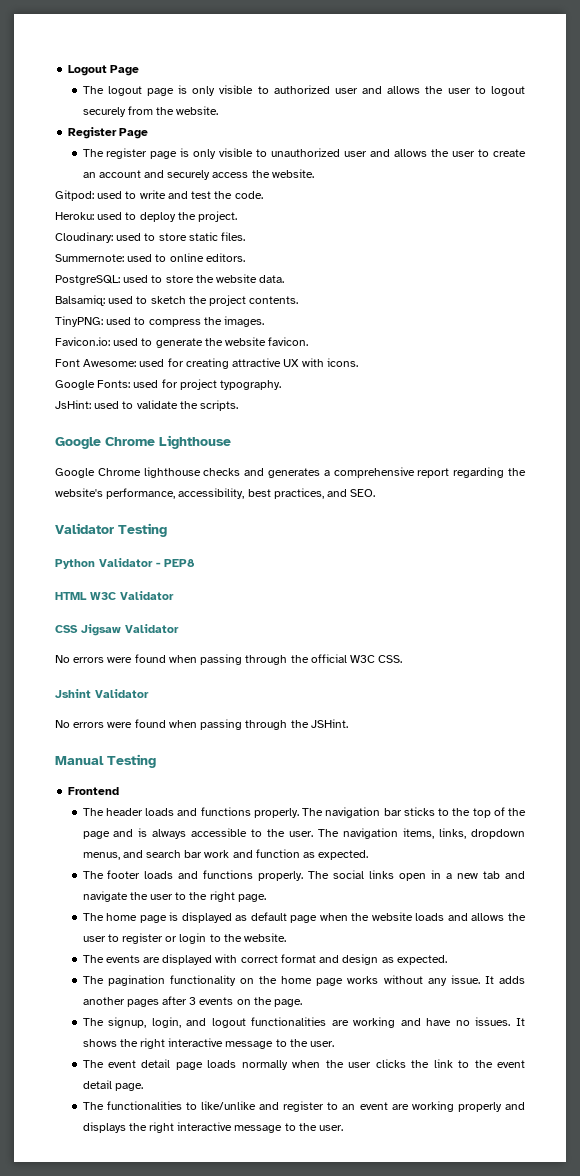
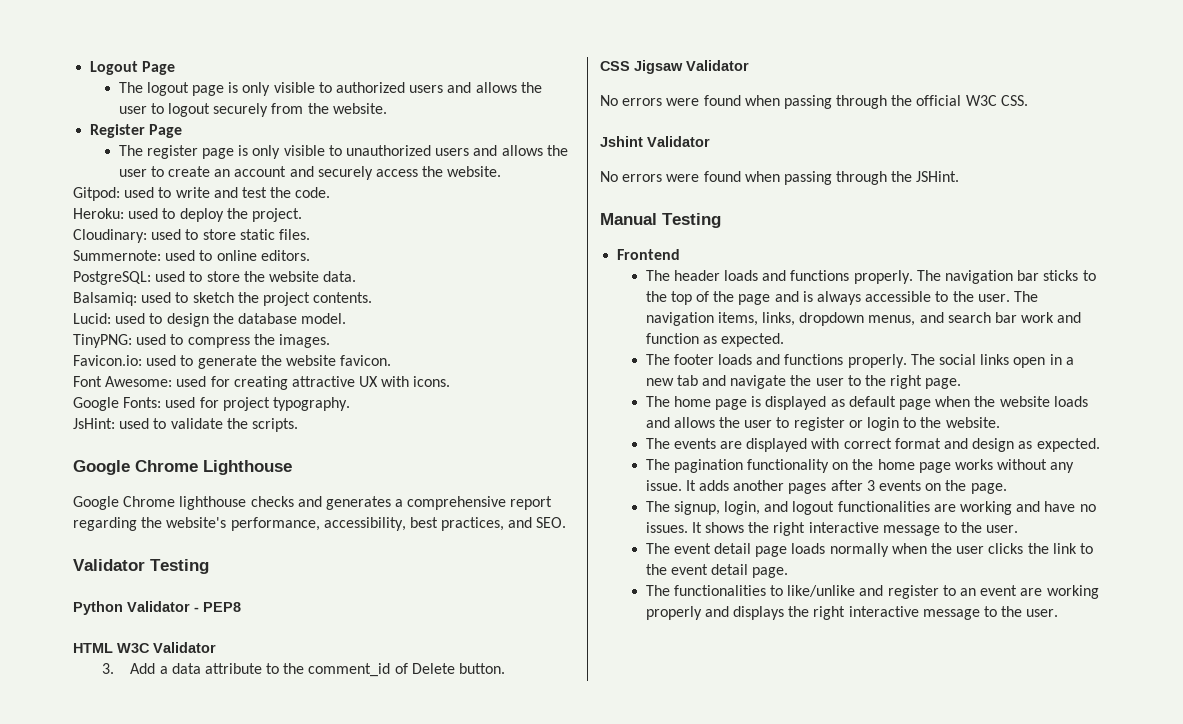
[334,88,358,94] user -> [409,85,444,93] users
[344,151,368,157] user -> [435,148,470,156] users
(299, 300) none -> [73,313,347,327] // Lucid: used to design the database model.
(174, 595) none -> [101,663,505,677] // 3. Add a data attribute to the comment_id of Delete button.

